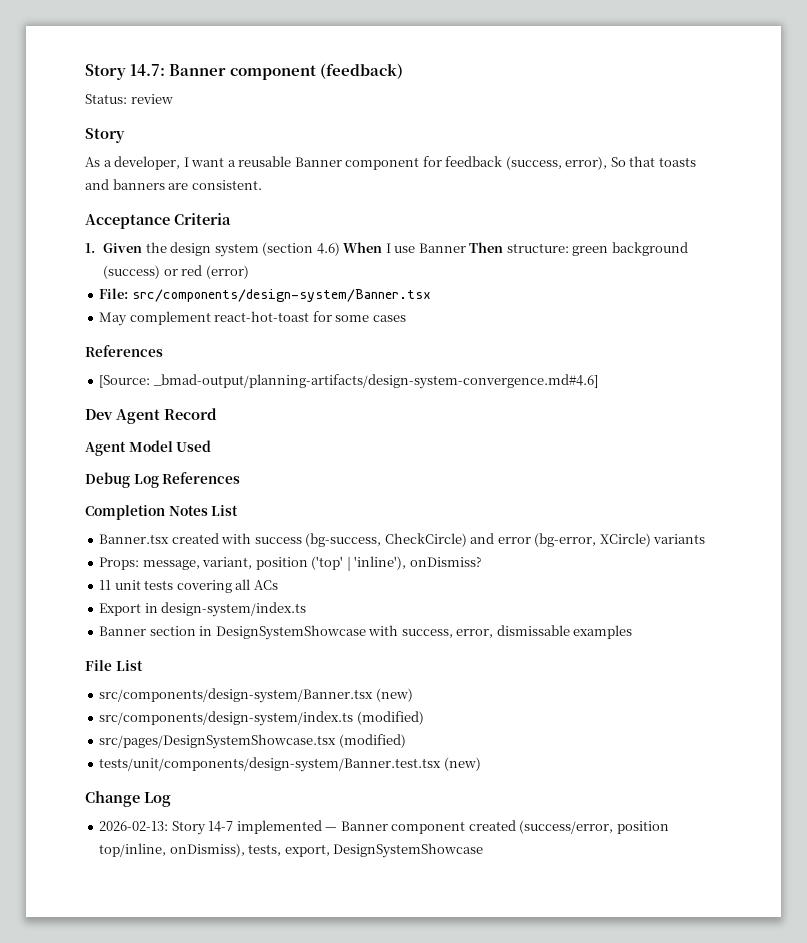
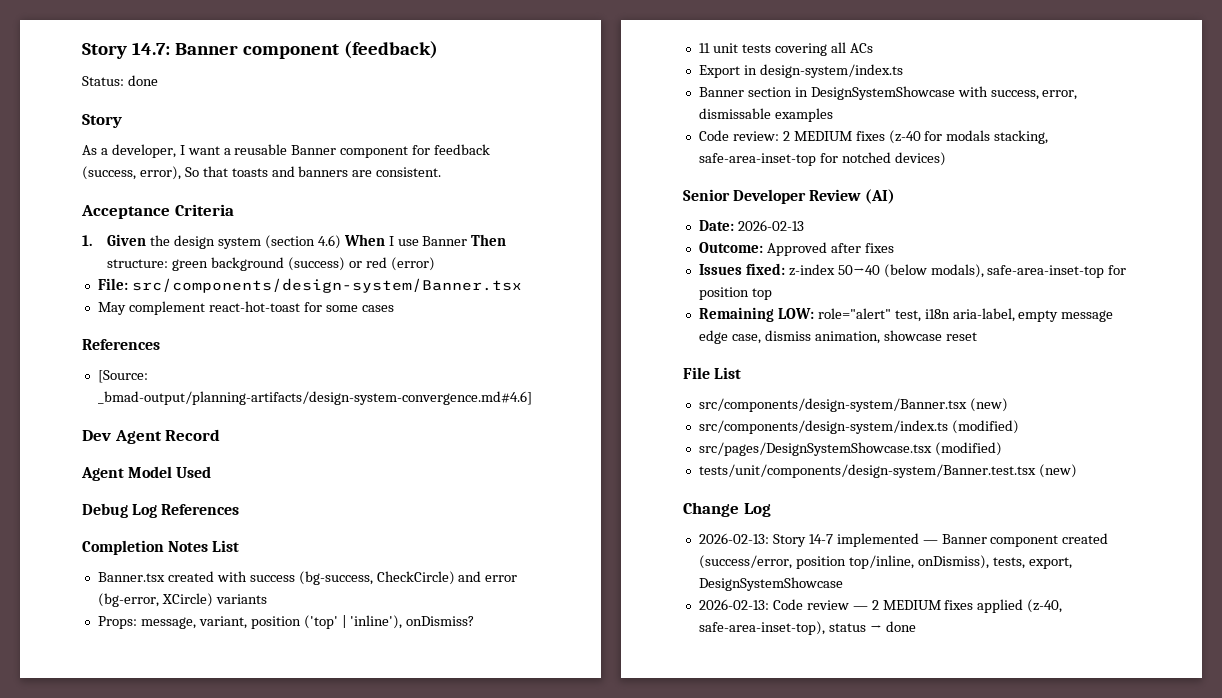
[130,94,173,104] review -> [127,75,158,86] done
(633, 632) none -> [698,130,1049,144] [698,152,946,166] [683,189,895,204] [698,220,804,231] [698,242,894,256] [698,263,1127,278] [698,287,772,300] [698,307,1114,322] [698,330,977,344] // Code review: 2 MEDIUM fixes (z-40 for modals stacking, safe-area-inset-top for notched devices) // Senior Developer Review (AI) // Date: 2026-02-13 // Outcome: Approved after fixes // Issues fixed: z-index 50→40 (below modals), safe-area-inset-top for position top // Remaining LOW: role="alert" test, i18n aria-label, empty message edge case, dismiss animation, showcase reset
(484, 850) none -> [698,599,1063,613] [698,621,916,635] // 2026-02-13: Code review — 2 MEDIUM fixes applied (z-40, safe-area-inset-top), status → done

